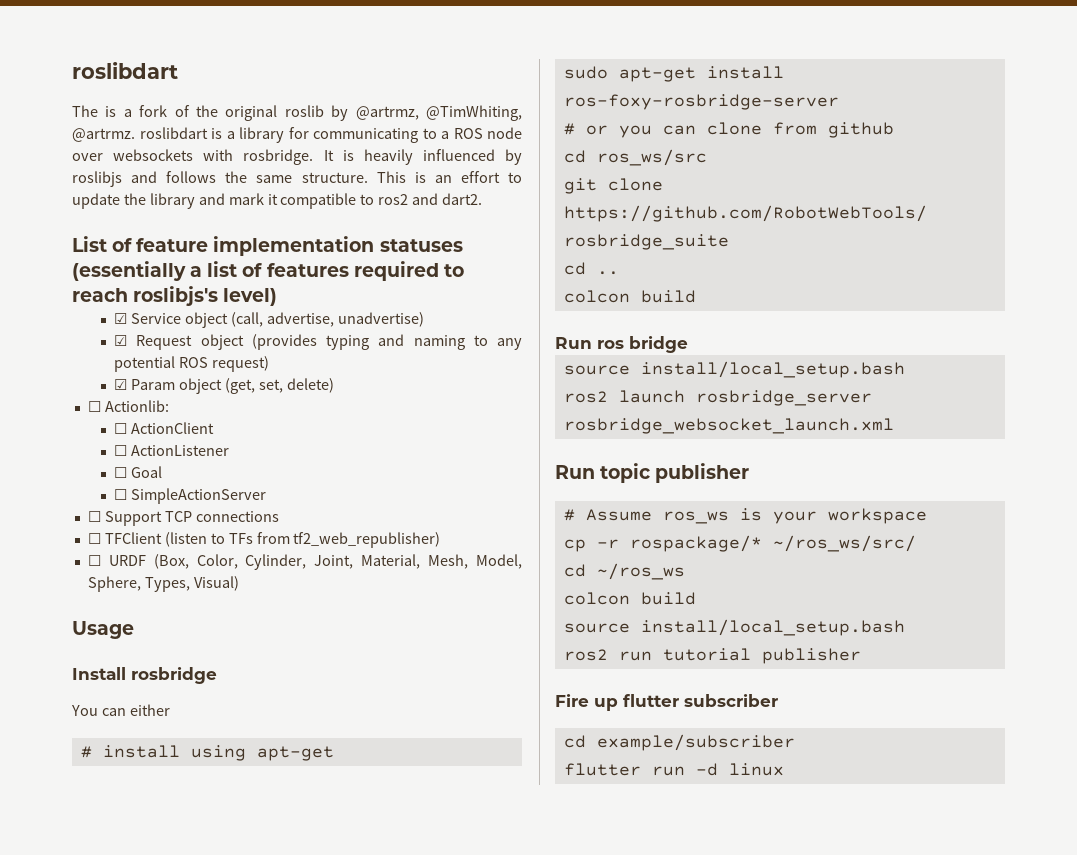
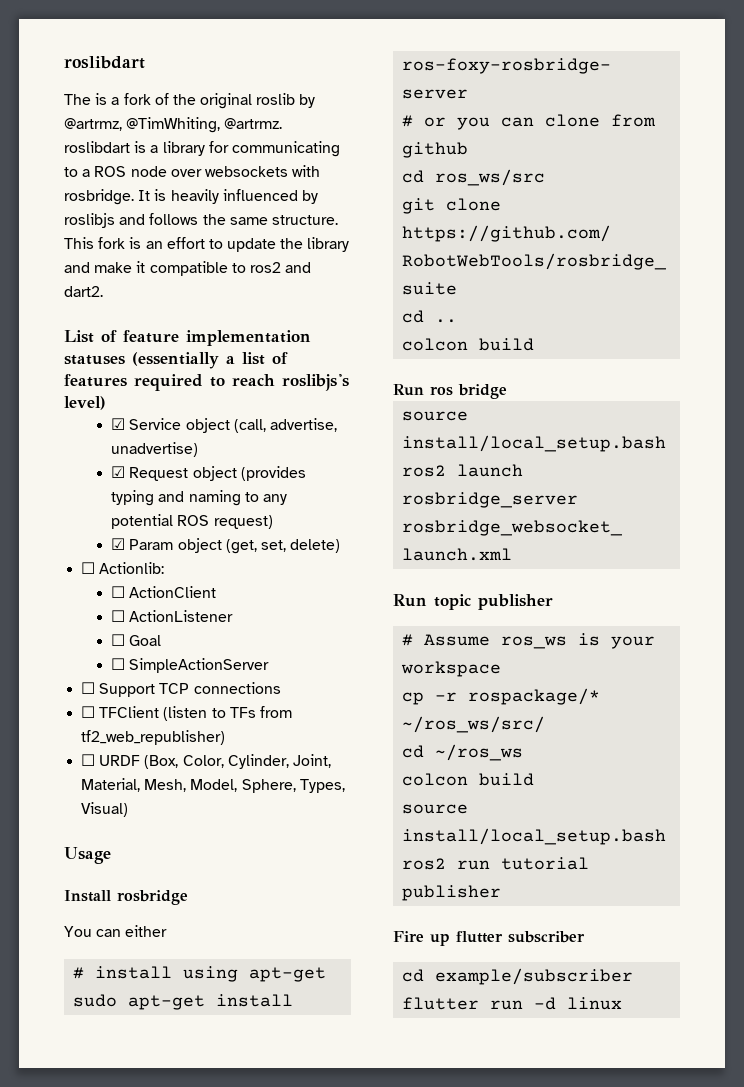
(406, 177) none -> [98,237,126,249] fork
[228,193,264,205] mark -> [94,262,133,273] make

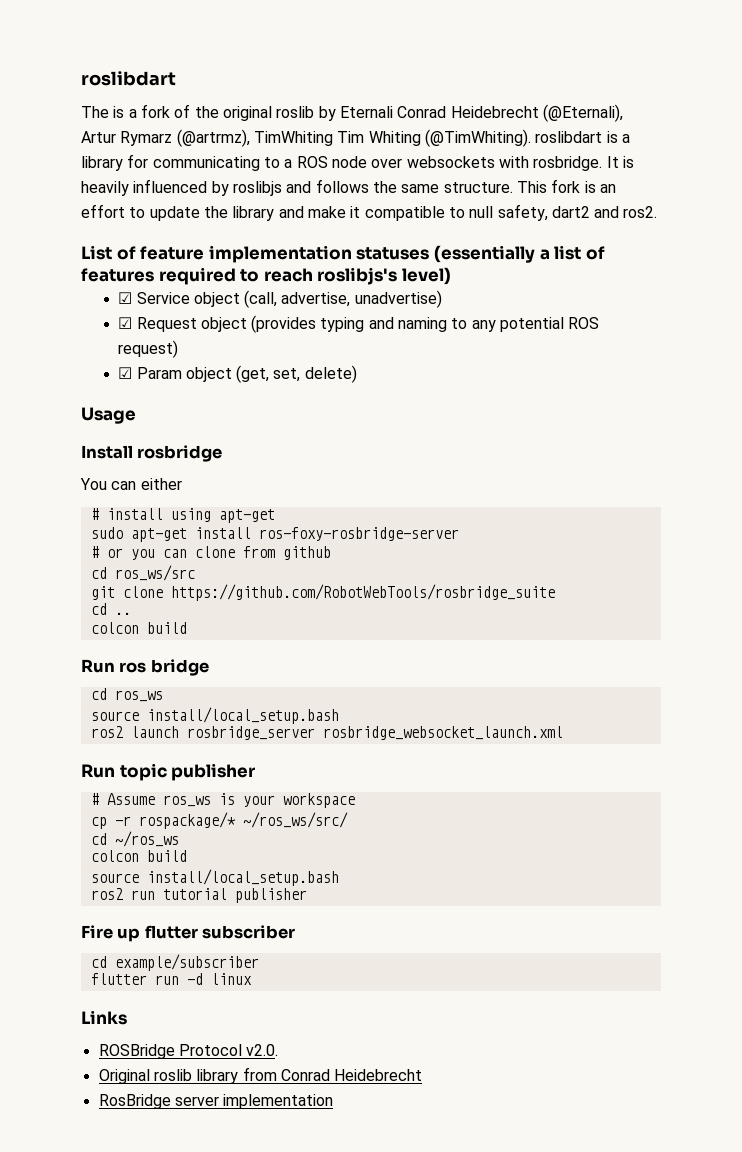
[64,117,283,133] @artrmz, @TimWhiting, @artrmz. -> [339,104,623,122] [81,129,531,147] Eternali Conrad Heidebrecht (@Eternali), Artur Rymarz (@artrmz), TimWhiting Tim Whiting (@TimWhiting).
[249,262,312,273] [64,286,103,297] ros2 and dart2. -> [469,204,658,221] null safety, dart2 and ros2.
[81,562,165,574] [111,586,217,598] [111,610,234,622] [111,634,162,646] [111,658,270,673] [81,682,281,697] [81,706,292,721] [81,730,226,745] [81,754,331,769] [81,778,345,793] [81,802,129,817] // ☐ Actionlib: // ☐ ActionClient // ☐ ActionListener // ☐ Goal // ☐ SimpleActionServer // ☐ Support TCP connections // ☐ TFClient (listen to TFs from tf2_web_republisher) // ☐ URDF (Box, Color, Cylinder, Joint, Material, Mesh, Model, Sphere, Types, Visual) -> (357, 374) none
(507, 391) none -> [90,688,163,702] // cd ros_ws
(623, 1003) none -> [81,1010,127,1025] [98,1044,279,1059] [98,1067,423,1084] [98,1094,334,1109] // Links // ROSBridge Protocol v2.0. // Original roslib library from Conrad Heidebrecht // RosBridge server implementation

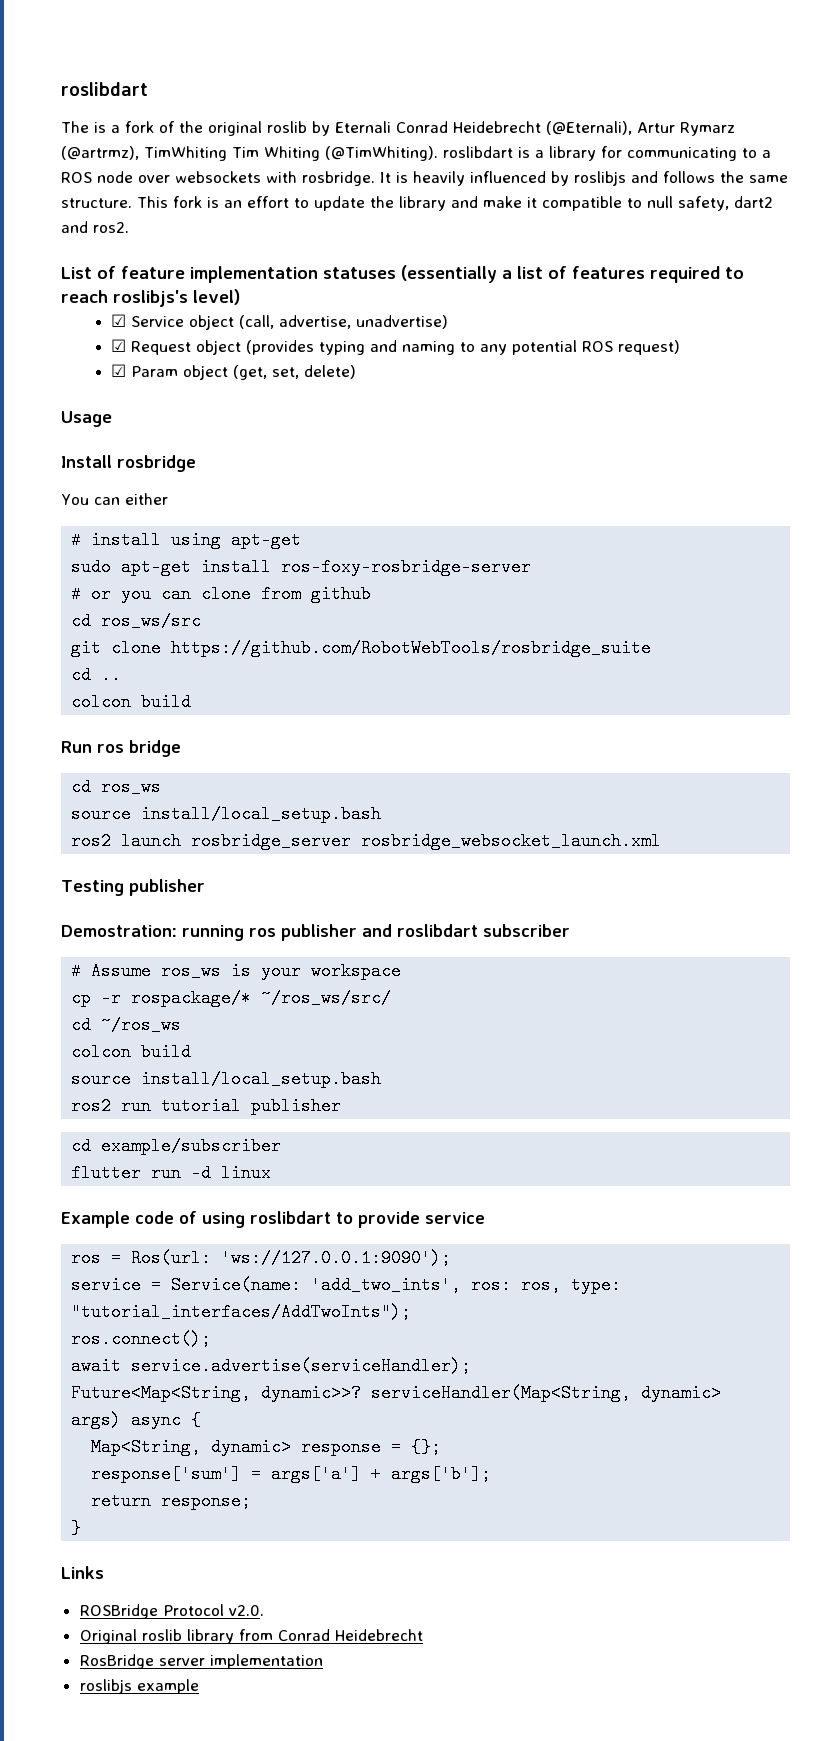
[81,763,256,781] Run topic publisher -> [61,879,205,896] [61,924,570,941] Testing publisher // Demostration: running ros publisher and roslibdart subscriber
[81,925,296,942] // Fire up flutter subscriber -> (342, 1106) none
(252, 979) none -> [61,1211,485,1228] [71,1249,452,1267] [71,1276,622,1294] [71,1303,412,1321] [71,1330,212,1348] [71,1357,472,1375] [71,1384,722,1402] [71,1411,202,1429] [91,1438,442,1456] [91,1465,492,1483] [91,1492,252,1510] [71,1519,82,1537] // Example code of using roslibdart to provide service // ros = Ros(url: 'ws://127.0.0.1:9090'); // service = Service(name: 'add_two_ints', ros: ros, type: "tutorial_interfaces/AddTwoInts"); // ros.connect(); // await service.advertise(serviceHandler); // Future<Map<String, dynamic>>? serviceHandler(Map<String, dynamic> args) async { // Map<String, dynamic> response = {}; // response['sum'] = args['a'] + args['b']; // return response; // }
(334, 1101) none -> [79,1679,199,1694] // roslibjs example

